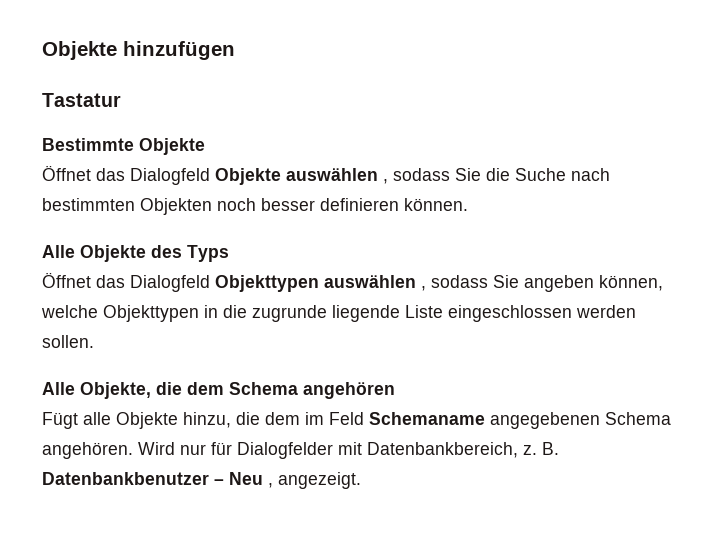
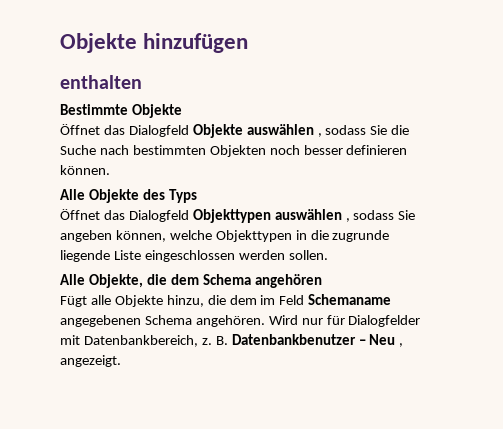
[42,93,121,107] Tastatur -> [60,75,142,89] enthalten

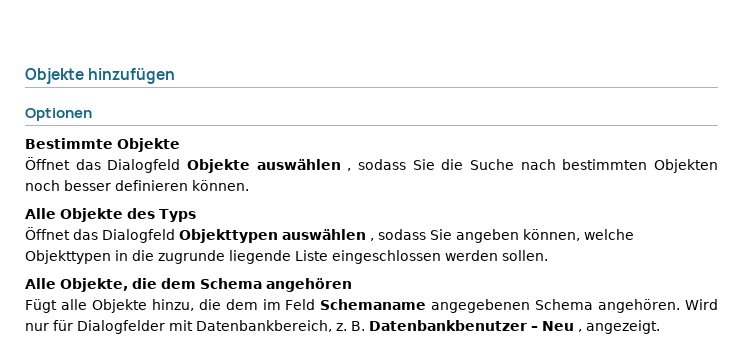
[60,75,142,89] enthalten -> [25,108,92,121] Optionen

